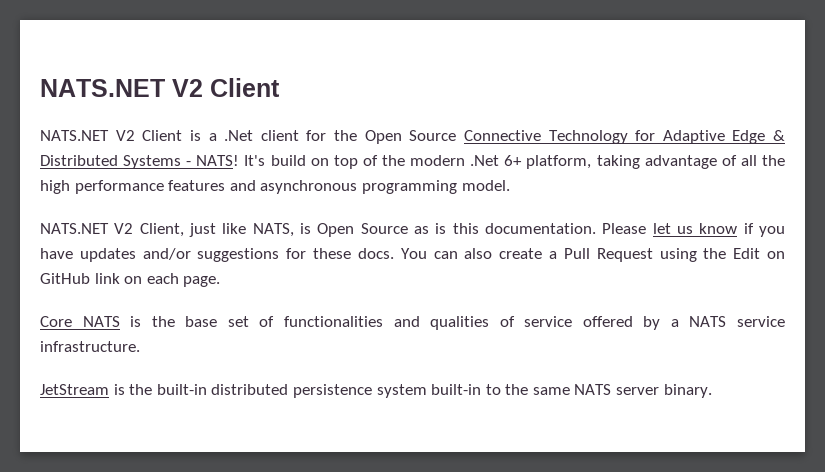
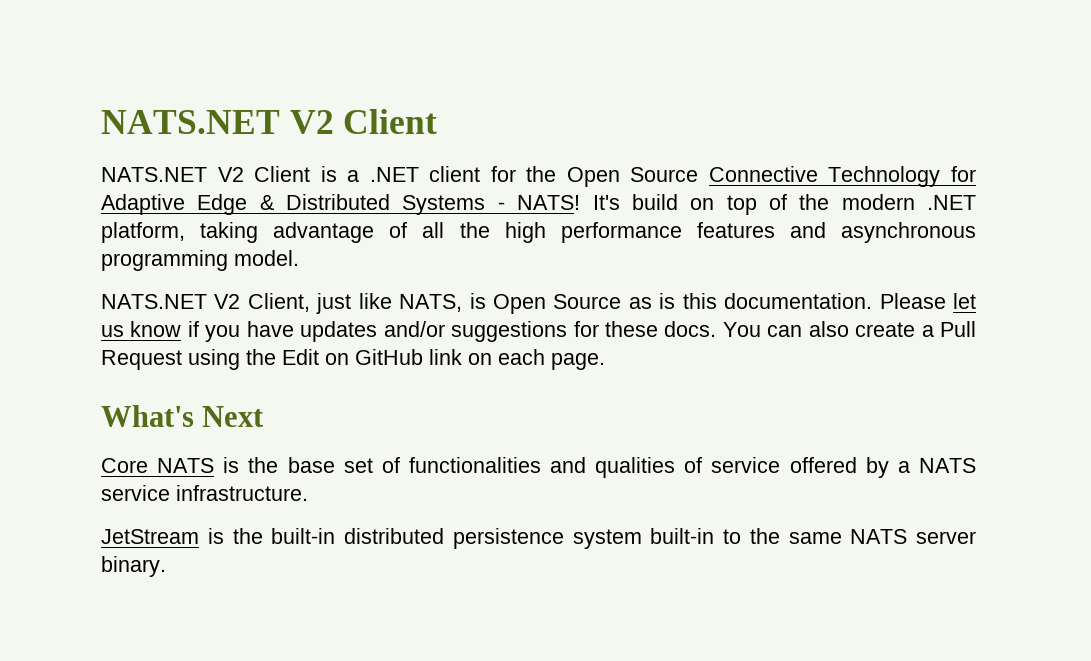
[224,130,254,141] .Net -> [369,167,419,182] .NET
[470,155,523,166] .Net 6+ -> [927,195,977,210] .NET
(221, 281) none -> [101,405,265,427] // What's Next

